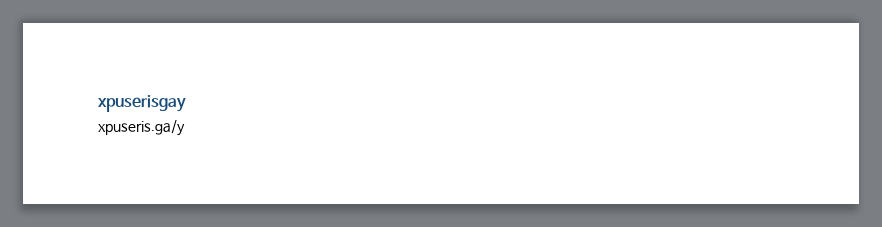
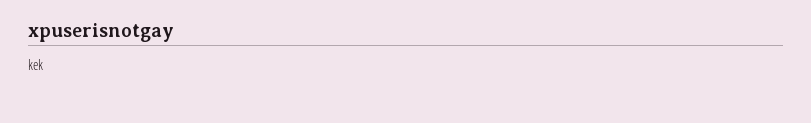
[98,95,186,112] [98,120,185,136] xpuserisgay // xpuseris.ga/y -> [28,23,174,42] [28,59,43,70] xpuserisnotgay // kek

